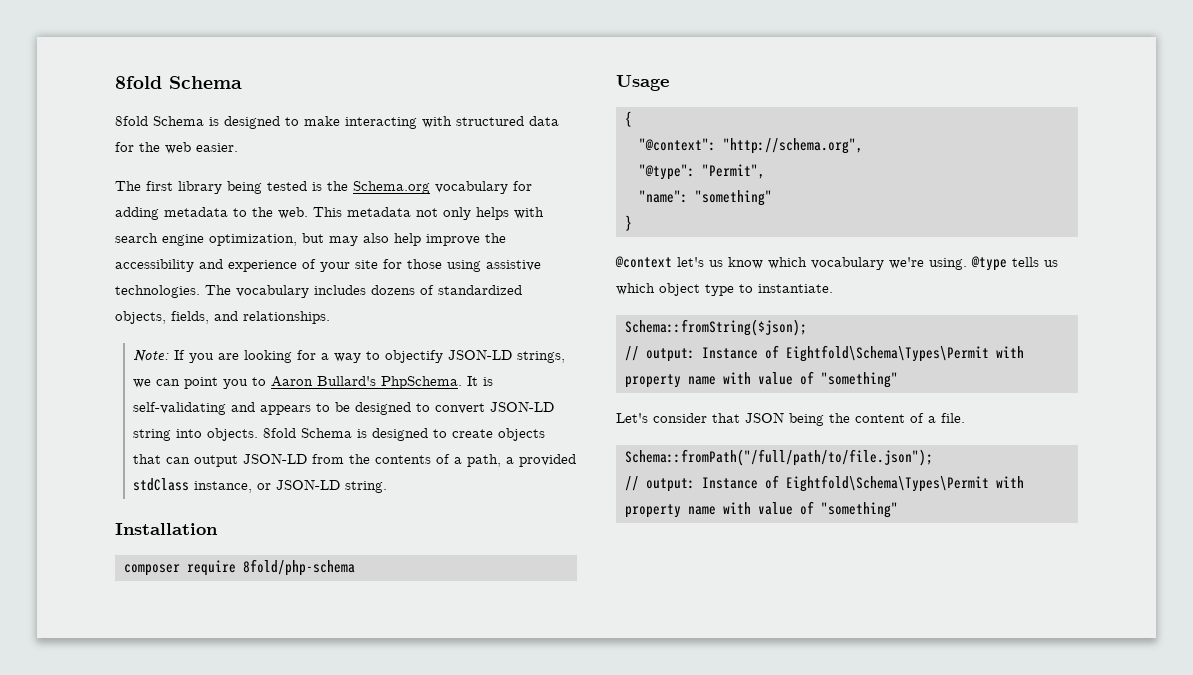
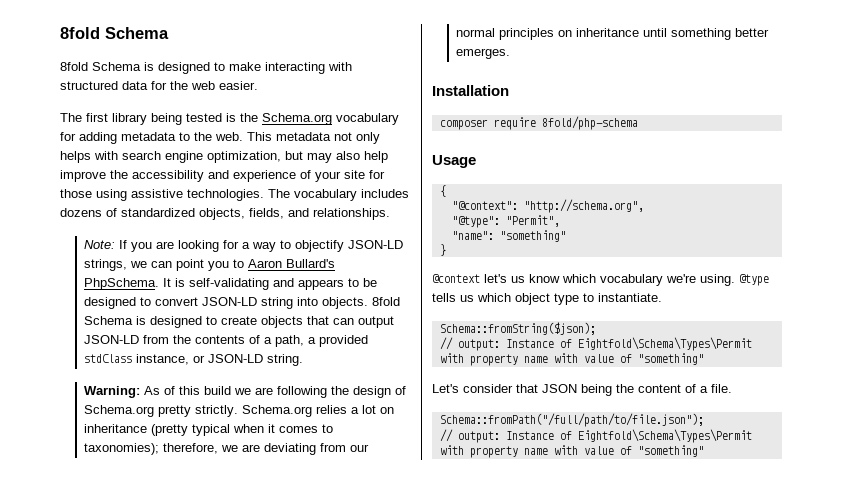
(388, 487) none -> [83,386,406,398] [83,405,394,417] [83,424,333,436] [83,443,369,455] [455,28,769,40] [455,48,510,59] // Warning: As of this build we are following the design of Schema.org pretty strictly. Schema.org relies a lot on inheritance (pretty typical when it comes to taxonomies); therefore, we are deviating from our normal principles on inheritance until something better emerges.

